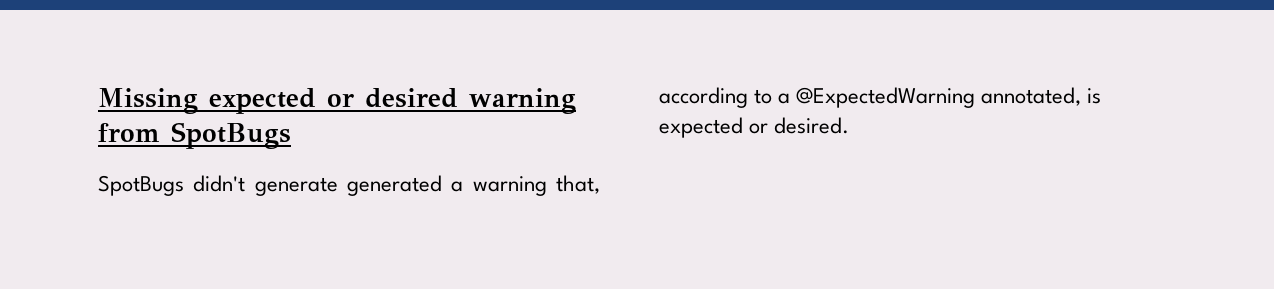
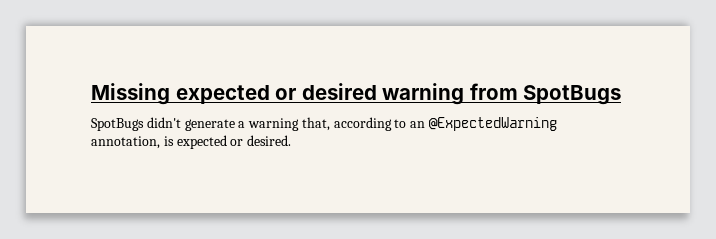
[347,175,442,196] generated -> (235, 125) none
[778,87,1082,108] a @ExpectedWarning annotated, -> [410,117,558,131] [91,136,160,149] an @ExpectedWarning annotation,

